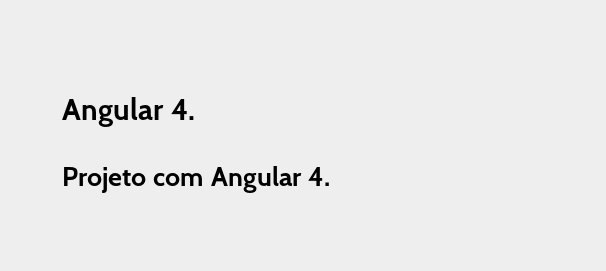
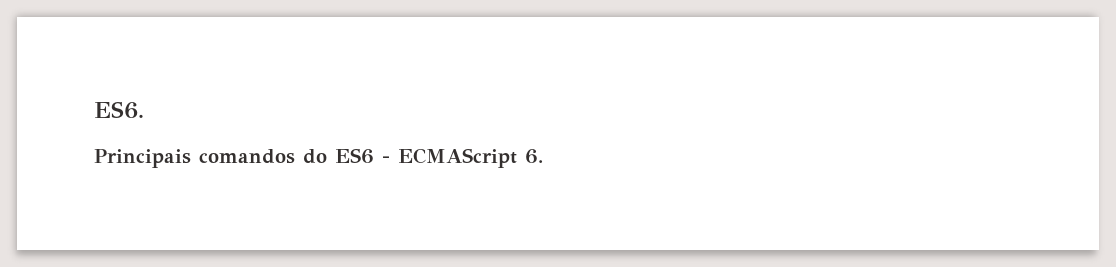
[62,97,196,127] [62,166,330,193] Angular 4. // Projeto com Angular 4. -> [94,101,144,119] [94,148,543,168] ES6. // Principais comandos do ES6 - ECMAScript 6.

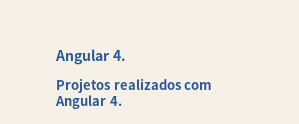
[94,101,144,119] [94,148,543,168] ES6. // Principais comandos do ES6 - ECMAScript 6. -> [55,49,126,65] [56,78,213,93] [55,95,122,109] Angular 4. // Projetos realizados com Angular 4.

